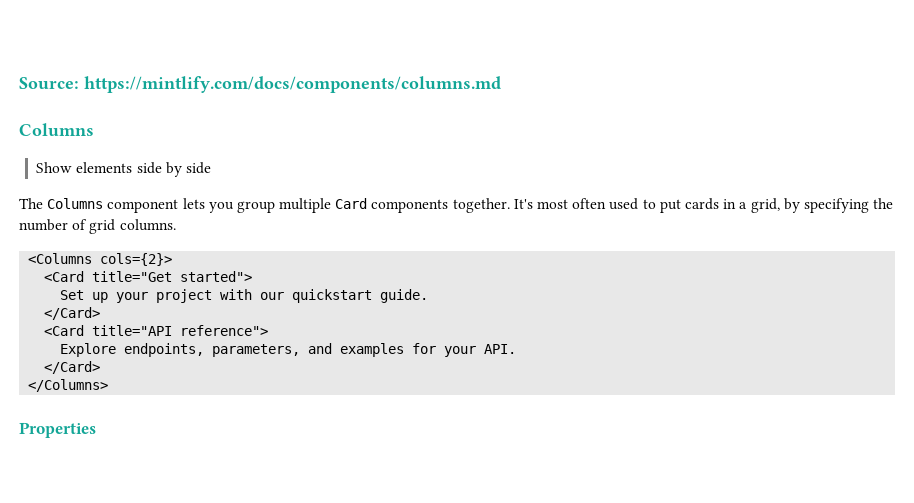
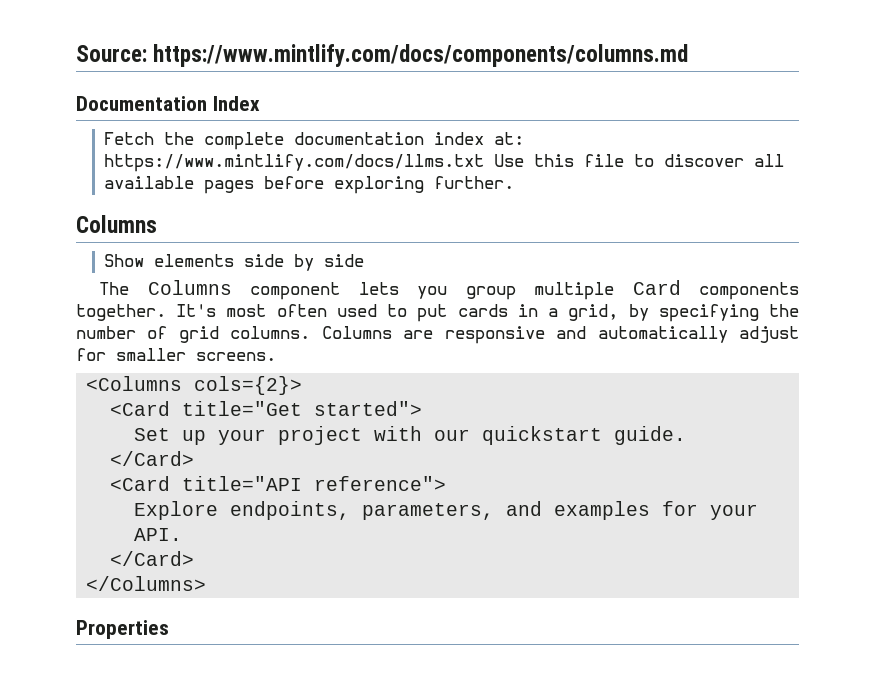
[84,76,501,93] https://mintlify.com/docs/components/columns.md -> [153,44,689,67] [76,96,260,111] [104,132,525,150] [104,154,785,172] [104,176,515,194] https://www.mintlify.com/docs/components/columns.md // Documentation Index // Fetch the complete documentation index at: https://www.mintlify.com/docs/llms.txt Use this file to discover all available pages before exploring further.
(176, 225) none -> [321,326,800,344] [76,348,276,361] Columns are responsive and automatically adjust for smaller screens.

